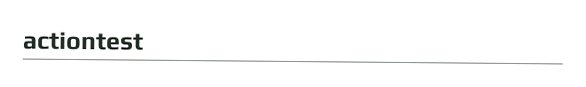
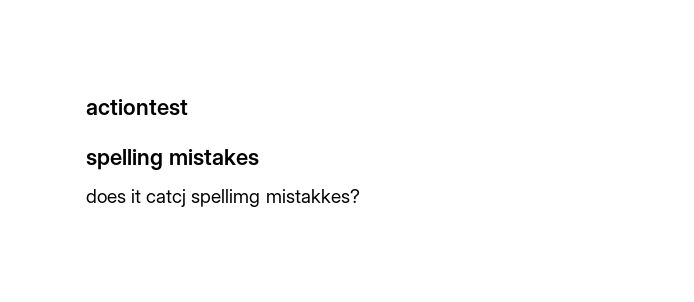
(144, 41) none -> [86,149,259,170] [86,189,360,207] // spelling mistakes // does it catcj spellimg mistakkes?

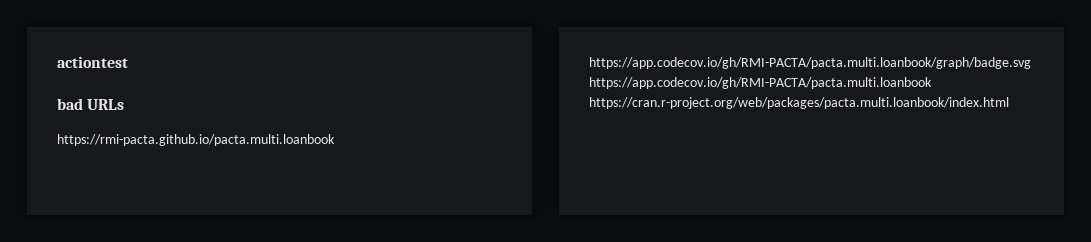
[86,149,259,170] [86,189,360,207] spelling mistakes // does it catcj spellimg mistakkes? -> [57,98,125,110] [57,134,335,146] [589,57,1031,69] [589,77,932,89] [589,97,1009,109] bad URLs // https://rmi-pacta.github.io/pacta.multi.loanbook https://app.codecov.io/gh/RMI-PACTA/pacta.multi.loanbook/graph/badge.svg https://app.codecov.io/gh/RMI-PACTA/pacta.multi.loanbook https://cran.r-project.org/web/packages/pacta.multi.loanbook/index.html

